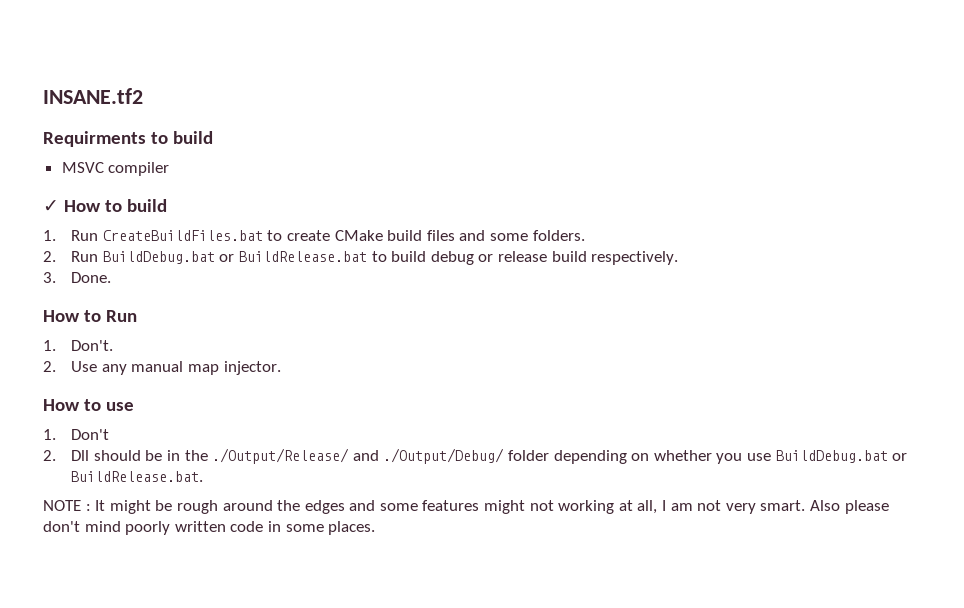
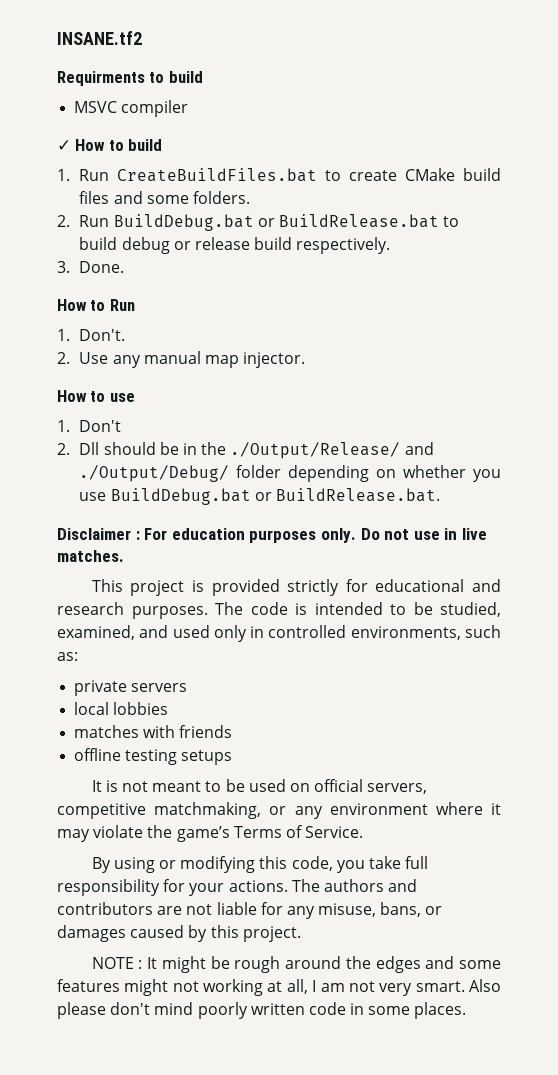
(204, 476) none -> [57,528,487,543] [57,550,124,562] [91,579,501,596] [57,602,501,619] [57,625,501,642] [57,652,78,661] [74,680,188,696] [74,702,169,715] [74,725,233,738] [74,748,233,765] [91,779,428,794] [57,802,502,819] [57,825,364,842] [91,856,429,873] [57,879,418,896] [57,902,443,919] [57,925,301,942] // Disclaimer : For education purposes only. Do not use in live matches. // This project is provided strictly for educational and research purposes. The code is intended to be studied, examined, and used only in controlled environments, such as: // private servers // local lobbies // matches with friends // offline testing setups // It is not meant to be used on official servers, competitive matchmaking, or any environment where it may violate the game’s Terms of Service. // By using or modifying this code, you take full responsibility for your actions. The authors and contributors are not liable for any misuse, bans, or damages caused by this project.

